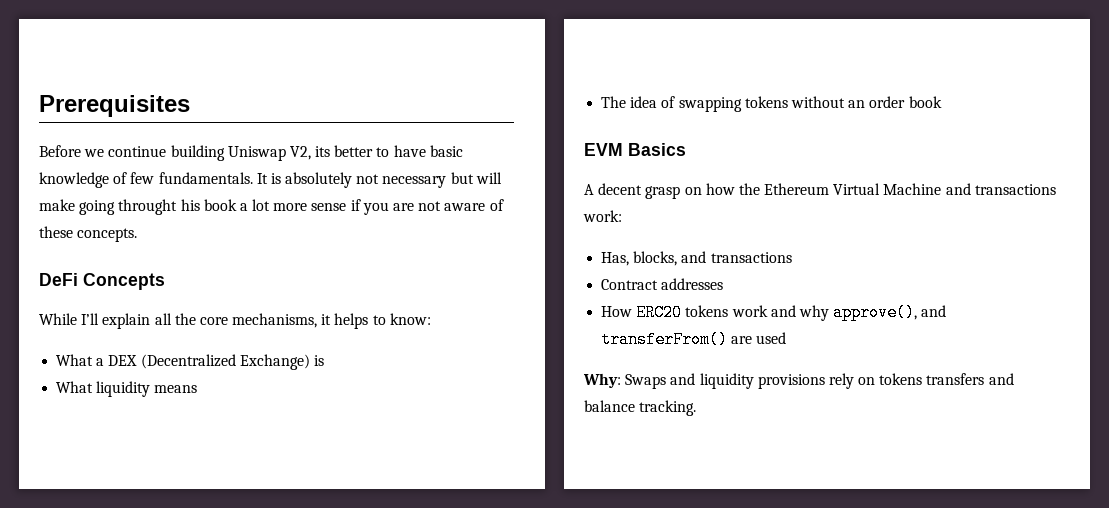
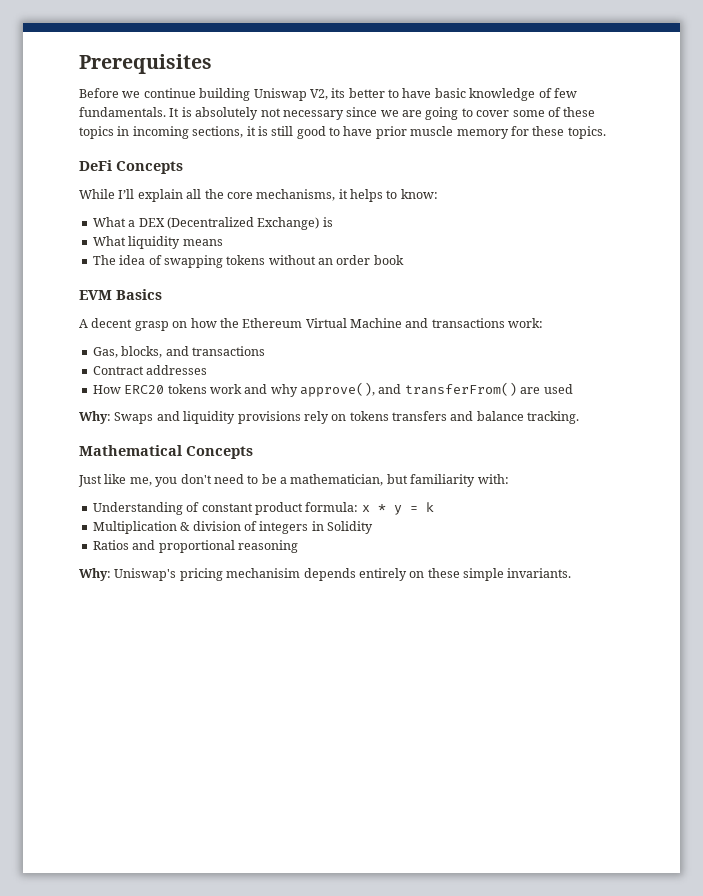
[450,172,502,184] [39,199,504,215] [39,226,138,242] but will make going throught his book a lot more sense if you are not aware of these concepts. -> [346,107,596,120] [79,126,606,139] since we are going to cover some of these topics in incoming sections, it is still good to have prior muscle memory for these topics.
[601,252,630,266] Has, -> [92,347,118,358] Gas,
(697, 408) none -> [79,445,253,459] [78,474,509,487] [92,502,434,515] [92,521,373,534] [92,540,298,553] [79,568,572,581] // Mathematical Concepts // Just like me, you don't need to be a mathematician, but familiarity with: // Understanding of constant product formula: x * y = k // Multiplication & division of integers in Solidity // Ratios and proportional reasoning // Why: Uniswap's pricing mechanisim depends entirely on these simple invariants.

